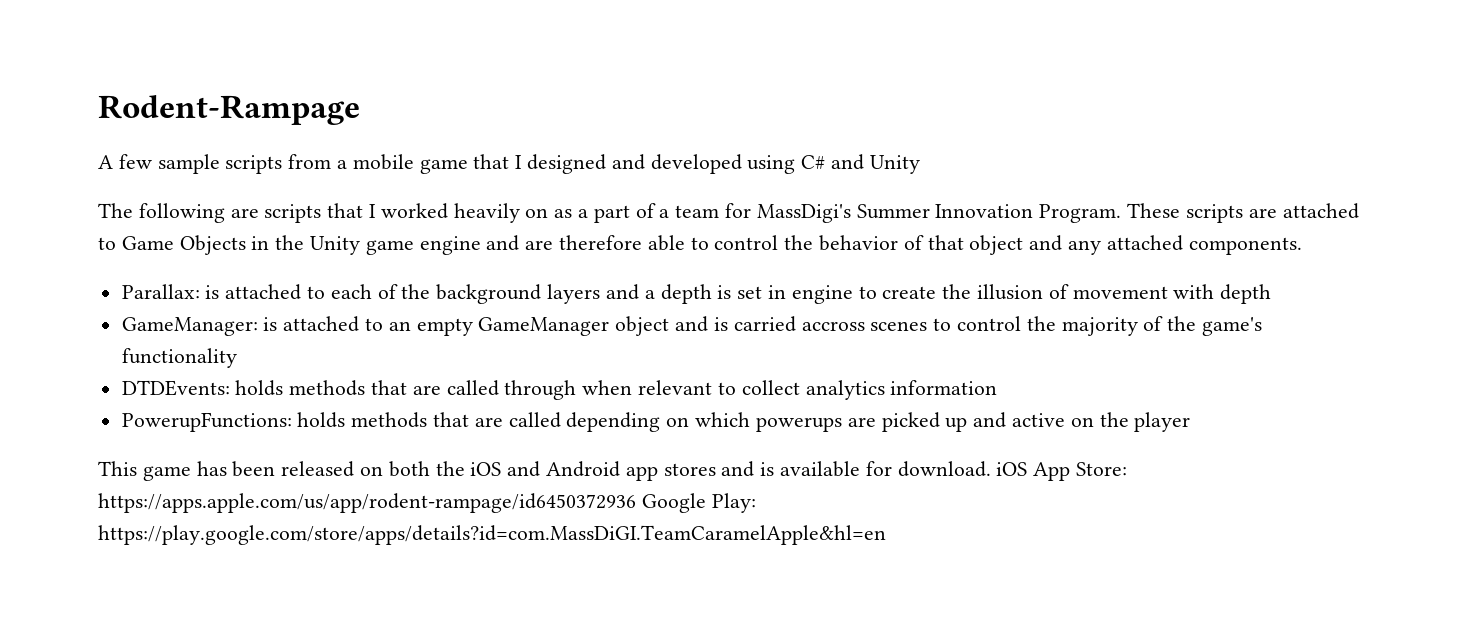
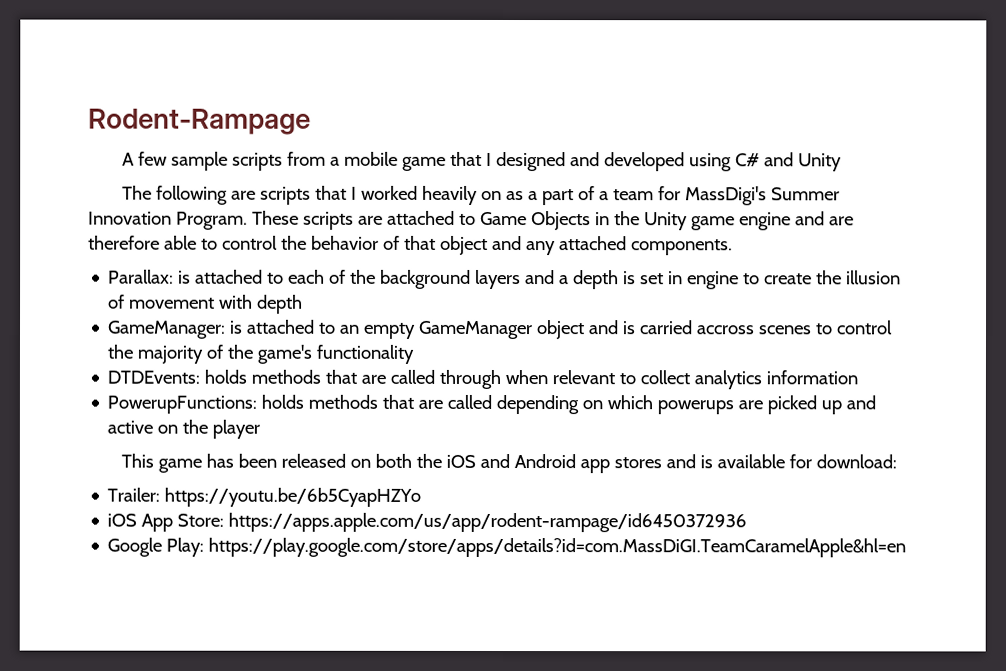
[897,461,991,477] download. -> [816,454,898,469] [107,487,422,507] download: // Trailer: https://youtu.be/6b5CyapHZYo //
(636, 503) none -> (748, 522) //

